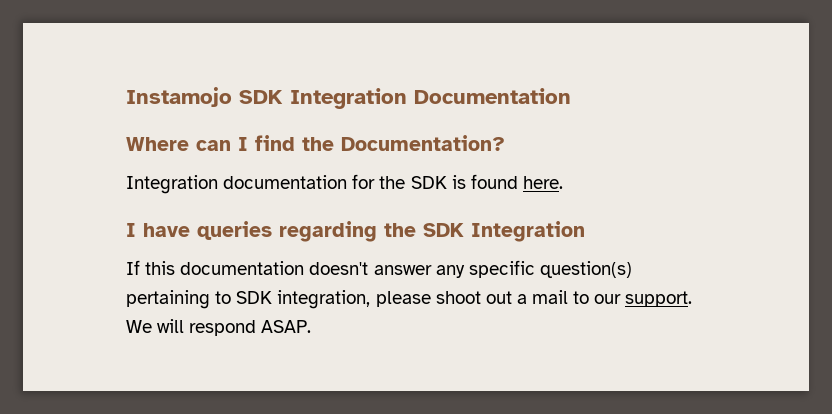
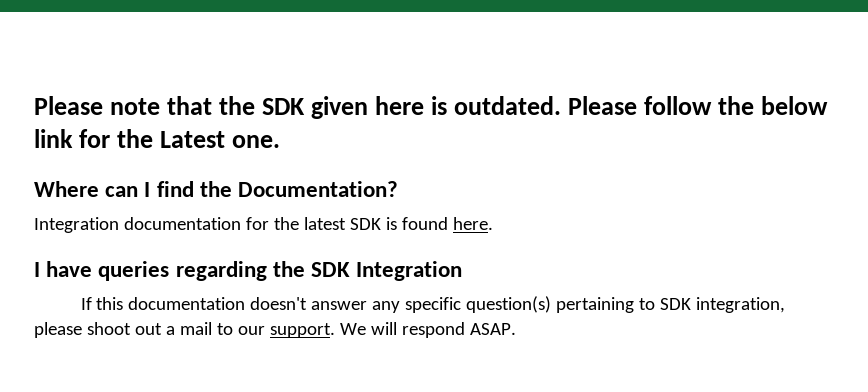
[126,87,571,109] Instamojo SDK Integration Documentation -> [34,96,829,119] [34,129,281,148] Please note that the SDK given here is outdated. Please follow the below link for the Latest one.
(406, 182) none -> [303,217,346,230] latest

